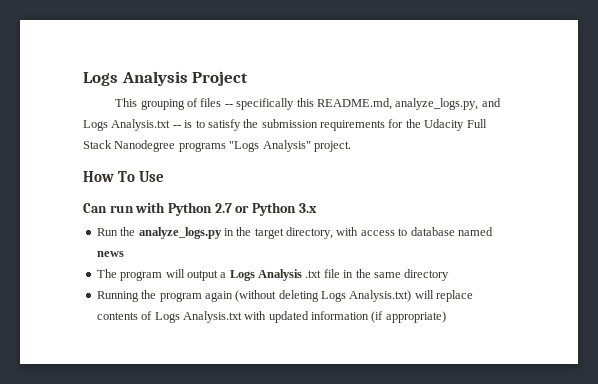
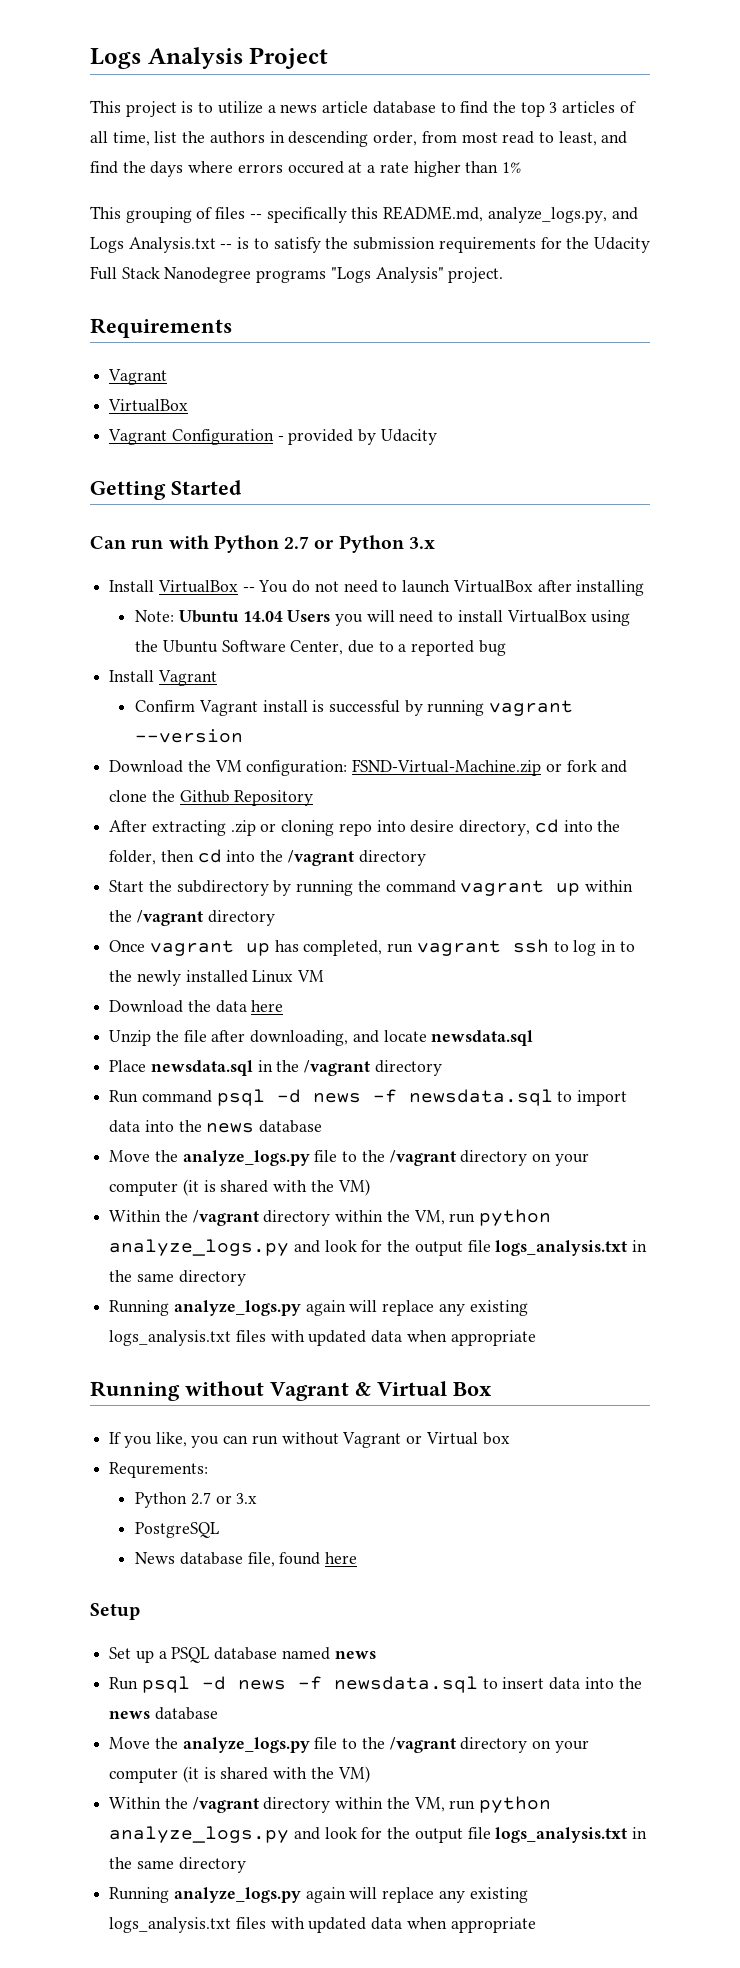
(249, 78) none -> [90,100,636,117] [90,131,628,147] [90,161,521,177] // This project is to utilize a news article database to find the top 3 articles of all time, list the authors in descending order, from most read to least, and find the days where errors occured at a rate higher than 1%
[83,171,165,182] How To Use -> [90,318,232,338] [108,369,168,385] [108,399,189,412] [108,429,437,445] [90,480,242,500] Requirements // Vagrant // VirtualBox // Vagrant Configuration - provided by Udacity // Getting Started
[96,227,493,239] [96,251,124,257] [96,269,450,281] [96,290,474,302] [96,311,446,323] Run the analyze_logs.py in the target directory, with access to database named news // The program will output a Logs Analysis .txt file in the same directory // Running the program again (without deleting Logs Analysis.txt) will replace contents of Logs Analysis.txt with updated information (if appropriate) -> [109,580,645,596] [135,610,631,626] [135,640,506,656] [109,670,217,686] [135,700,574,716] [135,729,244,743] [109,759,628,776] [109,790,314,806] [109,819,621,836] [109,849,426,866] [109,880,634,896] [109,910,275,926] [109,939,635,956] [109,970,325,986] [109,1000,284,1013] [109,1030,534,1046] [109,1060,442,1076] [109,1089,628,1106] [109,1120,323,1133] [109,1150,589,1166] [109,1179,370,1196] [109,1209,552,1226] [109,1239,648,1256] [109,1270,246,1286] [109,1300,528,1316] [109,1330,536,1346] [90,1381,492,1401] [109,1432,510,1448] [109,1462,209,1478] [135,1492,258,1508] [135,1522,220,1538] [135,1552,357,1567] [90,1603,140,1620] [109,1647,376,1663] [109,1676,642,1693] [109,1707,218,1720] [109,1737,589,1753] [109,1766,370,1783] [109,1796,552,1813] [109,1826,648,1843] [109,1857,246,1873] [109,1887,528,1903] [109,1917,536,1933] Install VirtualBox -- You do not need to launch VirtualBox after installing // Note: Ubuntu 14.04 Users you will need to install VirtualBox using the Ubuntu Software Center, due to a reported bug // Install Vagrant // Confirm Vagrant install is successful by running vagrant --version // Download the VM configuration: FSND-Virtual-Machine.zip or fork and clone the Github Repository // After extracting .zip or cloning repo into desire directory, cd into the folder, then cd into the /vagrant directory // Start the subdirectory by running the command vagrant up within the /vagrant directory // Once vagrant up has completed, run vagrant ssh to log in to the newly installed Linux VM // Download the data here // Unzip the file after downloading, and locate newsdata.sql // Place newsdata.sql in the /vagrant directory // Run command psql -d news -f newsdata.sql to import data into the news database // Move the analyze_logs.py file to the /vagrant directory on your computer (it is shared with the VM) // Within the /vagrant directory within the VM, run python analyze_logs.py and look for the output file logs_analysis.txt in the same directory // Running analyze_logs.py again will replace any existing logs_analysis.txt files with updated data when appropriate // Running without Vagrant & Virtual Box // If you like, you can run without Vagrant or Virtual box // Requrements: // Python 2.7 or 3.x // PostgreSQL // News database file, found here // Setup // Set up a PSQL database named news // Run psql -d news -f newsdata.sql to insert data into the news database // Move the analyze_logs.py file to the /vagrant directory on your computer (it is shared with the VM) // Within the /vagrant directory within the VM, run python analyze_logs.py and look for the output file logs_analysis.txt in the same directory // Running analyze_logs.py again will replace any existing logs_analysis.txt files with updated data when appropriate

